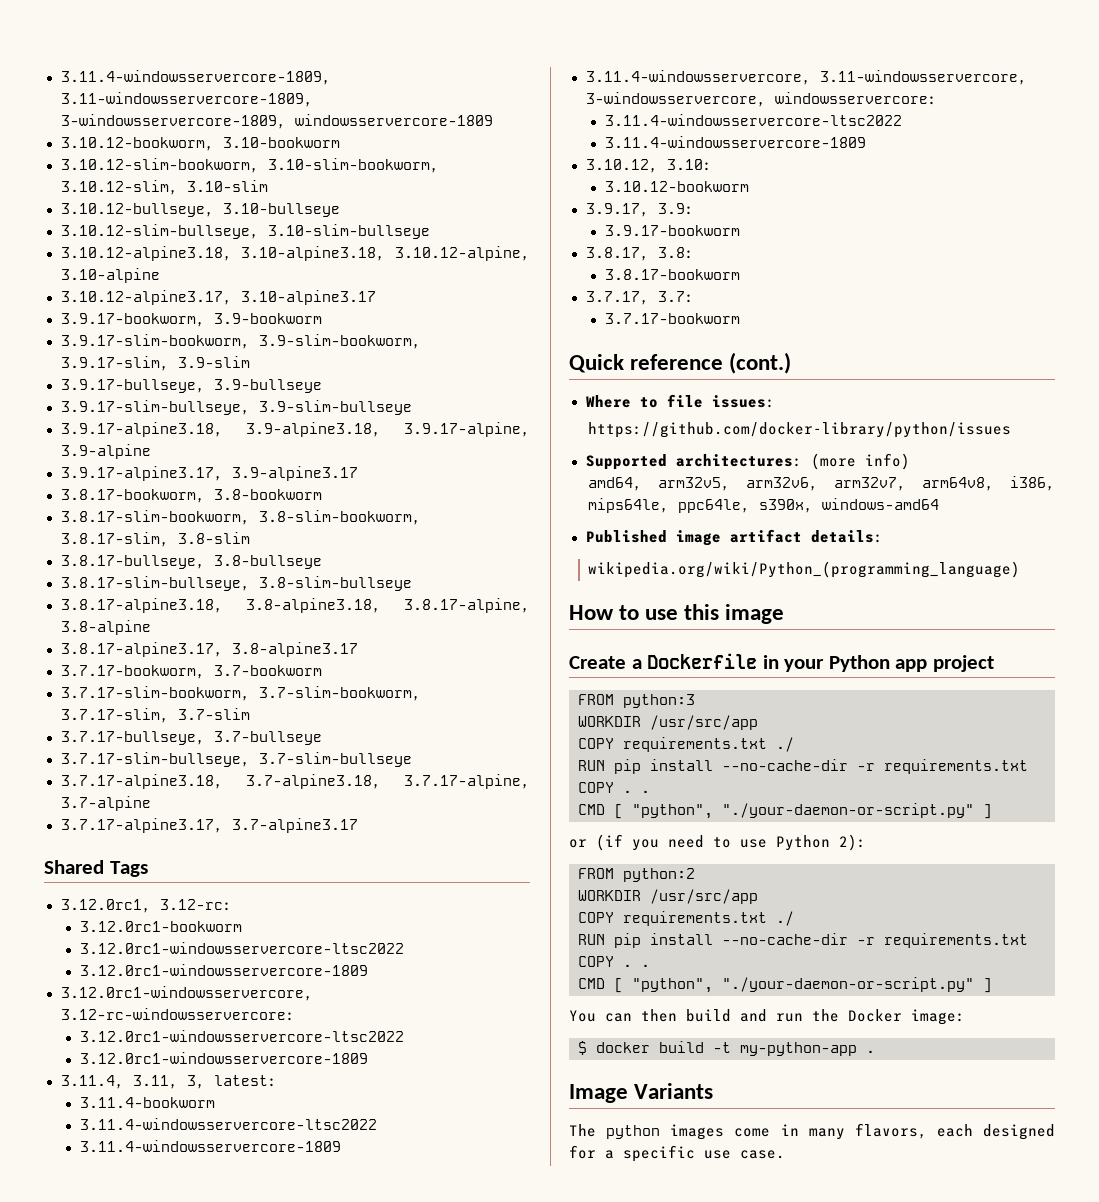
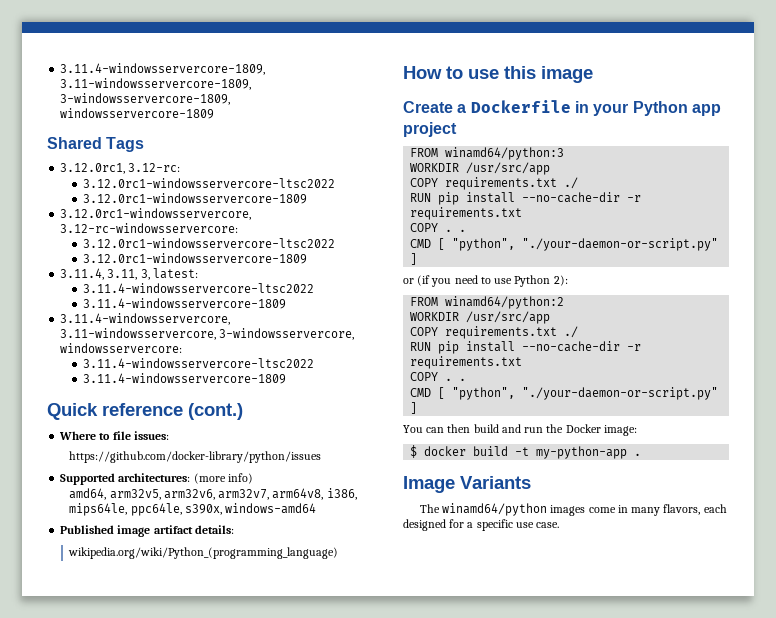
[60,137,340,151] [60,158,439,173] [60,180,268,195] [60,203,340,217] [60,224,430,239] [60,246,530,261] [60,268,160,283] [60,290,376,305] [60,313,322,327] [60,334,421,349] [60,356,250,371] [60,379,322,393] [60,400,412,415] [60,422,530,437] [60,444,151,459] [60,466,358,481] [60,489,322,503] [60,510,421,525] [60,532,250,547] [60,555,322,569] [60,576,412,591] [60,598,530,613] [60,620,151,635] [60,642,358,657] [60,665,322,679] [60,686,421,701] [60,708,250,723] [60,731,322,745] [60,752,412,767] [60,774,530,789] [60,796,151,811] [60,818,358,833] // 3.10.12-bookworm, 3.10-bookworm // 3.10.12-slim-bookworm, 3.10-slim-bookworm, 3.10.12-slim, 3.10-slim // 3.10.12-bullseye, 3.10-bullseye // 3.10.12-slim-bullseye, 3.10-slim-bullseye // 3.10.12-alpine3.18, 3.10-alpine3.18, 3.10.12-alpine, 3.10-alpine // 3.10.12-alpine3.17, 3.10-alpine3.17 // 3.9.17-bookworm, 3.9-bookworm // 3.9.17-slim-bookworm, 3.9-slim-bookworm, 3.9.17-slim, 3.9-slim // 3.9.17-bullseye, 3.9-bullseye // 3.9.17-slim-bullseye, 3.9-slim-bullseye // 3.9.17-alpine3.18, 3.9-alpine3.18, 3.9.17-alpine, 3.9-alpine // 3.9.17-alpine3.17, 3.9-alpine3.17 // 3.8.17-bookworm, 3.8-bookworm // 3.8.17-slim-bookworm, 3.8-slim-bookworm, 3.8.17-slim, 3.8-slim // 3.8.17-bullseye, 3.8-bullseye // 3.8.17-slim-bullseye, 3.8-slim-bullseye // 3.8.17-alpine3.18, 3.8-alpine3.18, 3.8.17-alpine, 3.8-alpine // 3.8.17-alpine3.17, 3.8-alpine3.17 // 3.7.17-bookworm, 3.7-bookworm // 3.7.17-slim-bookworm, 3.7-slim-bookworm, 3.7.17-slim, 3.7-slim // 3.7.17-bullseye, 3.7-bullseye // 3.7.17-slim-bullseye, 3.7-slim-bullseye // 3.7.17-alpine3.18, 3.7-alpine3.18, 3.7.17-alpine, 3.7-alpine // 3.7.17-alpine3.17, 3.7-alpine3.17 -> (215, 113) none
[79,921,242,932] // 3.12.0rc1-bookworm -> (181, 167) none
[79,1097,215,1108] // 3.11.4-bookworm -> (198, 273) none
[585,159,712,173] [604,181,749,192] [585,203,694,217] [604,225,740,236] [585,247,694,261] [604,269,740,280] [585,291,694,305] [604,313,740,324] // 3.10.12, 3.10: // 3.10.12-bookworm // 3.9.17, 3.9: // 3.9.17-bookworm // 3.8.17, 3.8: // 3.8.17-bookworm // 3.7.17, 3.7: // 3.7.17-bookworm -> (286, 378) none
[623,694,695,708] python:3 -> [445,147,565,160] winamd64/python:3
[623,868,695,882] python:2 -> [445,296,565,309] winamd64/python:2
[606,1125,661,1139] python -> [442,503,548,516] winamd64/python

